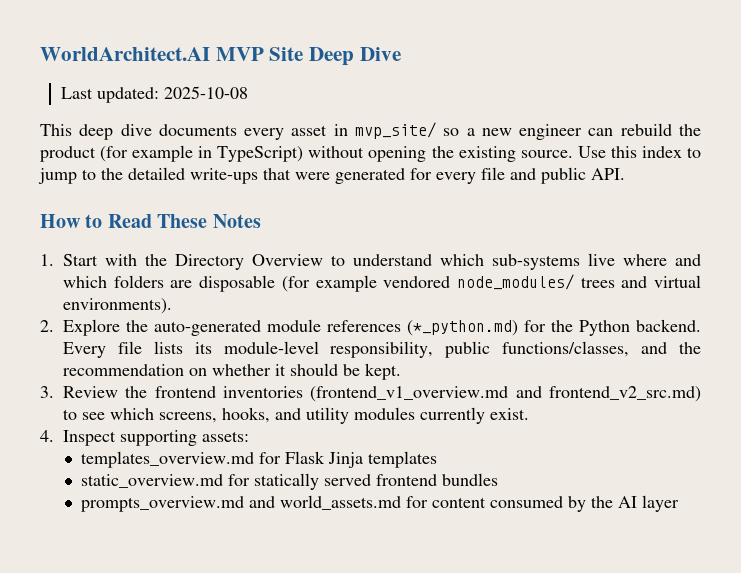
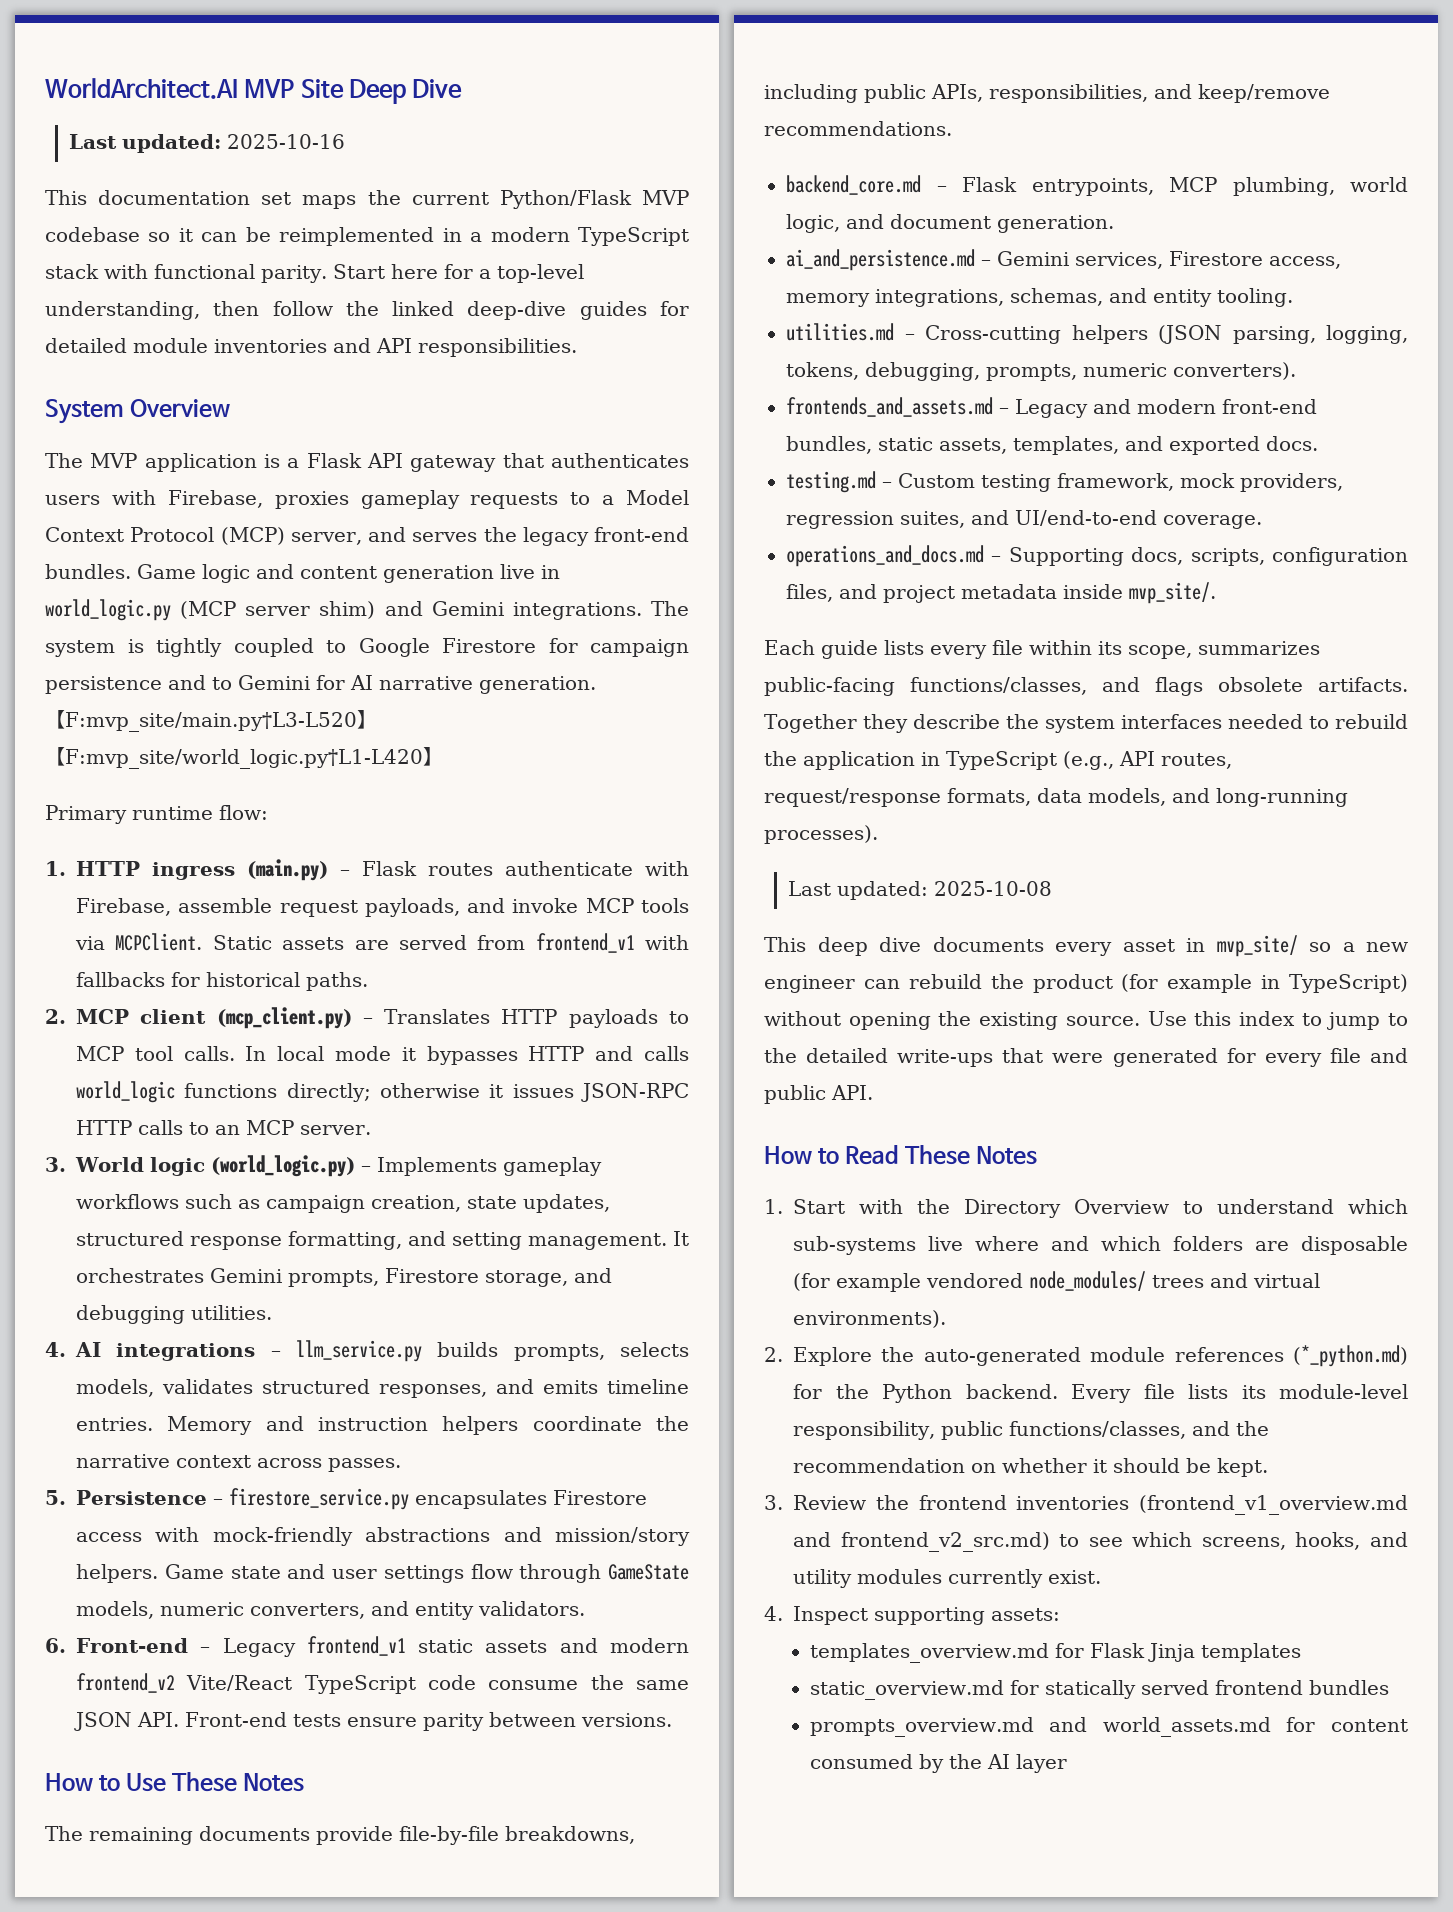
(401, 54) none -> [68,134,345,153] [45,190,689,209] [45,227,690,246] [45,264,584,283] [45,301,689,320] [45,338,577,357] [45,399,231,424] [45,453,689,472] [45,490,689,509] [45,527,689,546] [45,564,560,583] [45,599,689,621] [45,638,689,657] [45,675,596,694] [45,710,377,732] [45,747,443,769] [45,805,268,824] [45,859,689,881] [76,898,689,917] [75,933,689,953] [76,972,368,991] [45,1007,689,1029] [76,1046,689,1065] [76,1081,689,1103] [76,1120,371,1135] [45,1155,602,1177] [76,1194,610,1213] [76,1231,689,1250] [76,1268,612,1287] [76,1305,272,1324] [45,1340,689,1362] [76,1379,689,1398] [76,1416,689,1435] [76,1454,401,1472] [45,1488,647,1510] [76,1527,690,1546] [76,1564,689,1583] [76,1601,585,1620] [45,1636,689,1657] [76,1673,689,1694] [74,1712,672,1731] [45,1772,305,1792] [45,1826,635,1845] [764,84,1330,103] [764,121,952,136] [786,175,1408,196] [786,214,1114,233] [786,249,1341,271] [786,288,1293,307] [786,323,1408,344] [786,362,1296,381] [786,397,1317,418] [786,436,1318,455] [786,471,1343,493] [786,510,1262,529] [786,545,1408,567] [786,582,1216,604] [764,640,1320,659] [764,677,1408,696] [764,714,1408,733] [764,751,1232,770] [764,788,1348,807] [764,825,878,844] // Last updated: 2025-10-16 // This documentation set maps the current Python/Flask MVP codebase so it can be reimplemented in a modern TypeScript stack with functional parity. Start here for a top-level understanding, then follow the linked deep-dive guides for detailed module inventories and API responsibilities. // System Overview // The MVP application is a Flask API gateway that authenticates users with Firebase, proxies gameplay requests to a Model Context Protocol (MCP) server, and serves the legacy front-end bundles. Game logic and content generation live in world_logic.py (MCP server shim) and Gemini integrations. The system is tightly coupled to Google Firestore for campaign persistence and to Gemini for AI narrative generation.【F:mvp_site/main.py†L3-L520】【F:mvp_site/world_logic.py†L1-L420】 // Primary runtime flow: // 1. HTTP ingress (main.py) – Flask routes authenticate with Firebase, assemble request payloads, and invoke MCP tools via MCPClient. Static assets are served from frontend_v1 with fallbacks for historical paths. // 2. MCP client (mcp_client.py) – Translates HTTP payloads to MCP tool calls. In local mode it bypasses HTTP and calls world_logic functions directly; otherwise it issues JSON-RPC HTTP calls to an MCP server. // 3. World logic (world_logic.py) – Implements gameplay workflows such as campaign creation, state updates, structured response formatting, and setting management. It orchestrates Gemini prompts, Firestore storage, and debugging utilities. // 4. AI integrations – llm_service.py builds prompts, selects models, validates structured responses, and emits timeline entries. Memory and instruction helpers coordinate the narrative context across passes. // 5. Persistence – firestore_service.py encapsulates Firestore access with mock-friendly abstractions and mission/story helpers. Game state and user settings flow through GameState models, numeric converters, and entity validators. // 6. Front-end – Legacy frontend_v1 static assets and modern frontend_v2 Vite/React TypeScript code consume the same JSON API. Front-end tests ensure parity between versions. // How to Use These Notes // The remaining documents provide file-by-file breakdowns, including public APIs, responsibilities, and keep/remove recommendations. // backend_core.md – Flask entrypoints, MCP plumbing, world logic, and document generation. // ai_and_persistence.md – Gemini services, Firestore access, memory integrations, schemas, and entity tooling. // utilities.md – Cross-cutting helpers (JSON parsing, logging, tokens, debugging, prompts, numeric converters). // frontends_and_assets.md – Legacy and modern front-end bundles, static assets, templates, and exported docs. // testing.md – Custom testing framework, mock providers, regression suites, and UI/end-to-end coverage. // operations_and_docs.md – Supporting docs, scripts, configuration files, and project metadata inside mvp_site/. // Each guide lists every file within its scope, summarizes public-facing functions/classes, and flags obsolete artifacts. Together they describe the system interfaces needed to rebuild the application in TypeScript (e.g., API routes, request/response formats, data models, and long-running processes).

